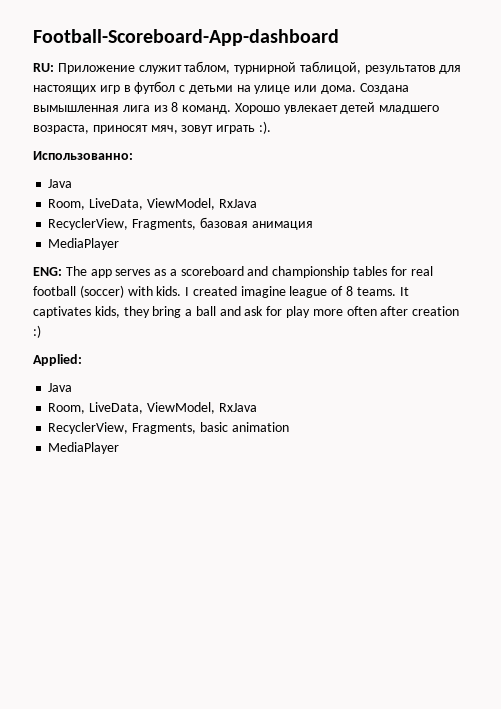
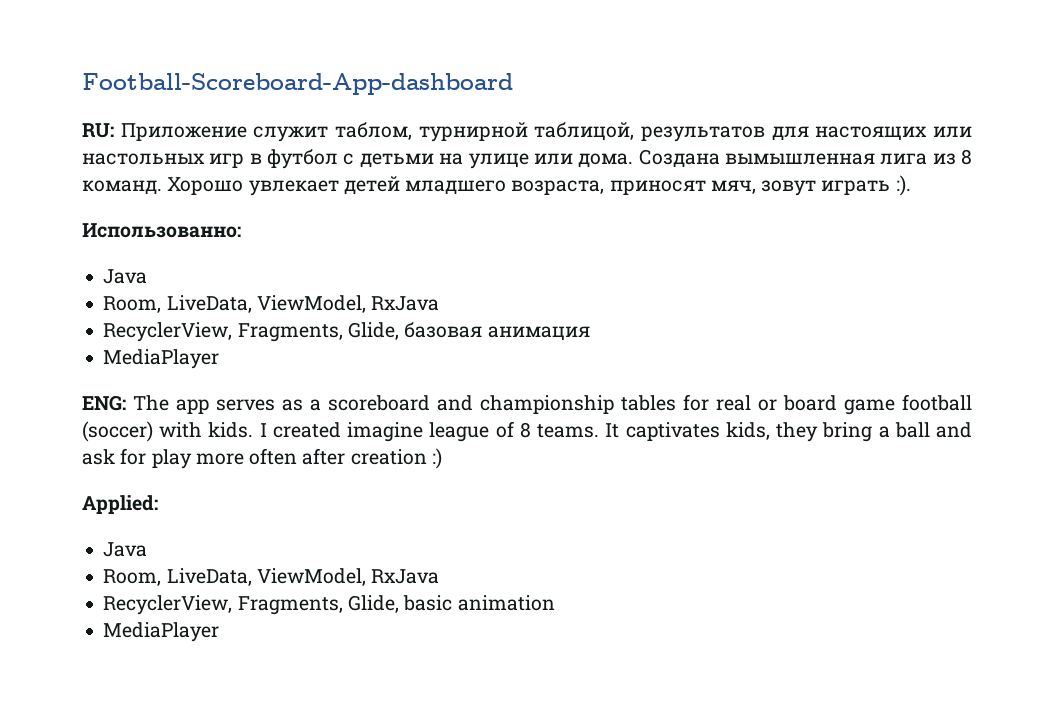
(96, 89) none -> [932,126,972,137] [82,153,205,165] или настольных
(197, 224) none -> [347,322,399,340] Glide,
(433, 271) none -> [758,395,895,415] or board game
(197, 428) none -> [347,595,399,613] Glide,

